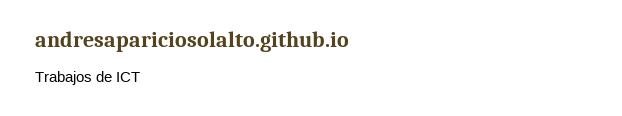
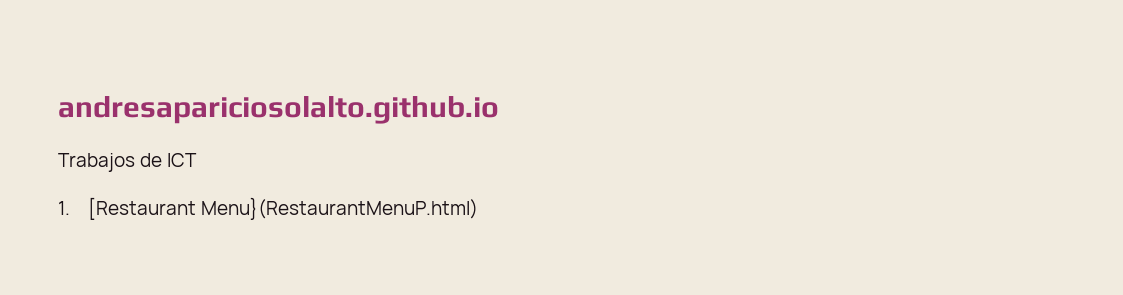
(141, 77) none -> [58,197,478,220] // 1. [Restaurant Menu}(RestaurantMenuP.html)

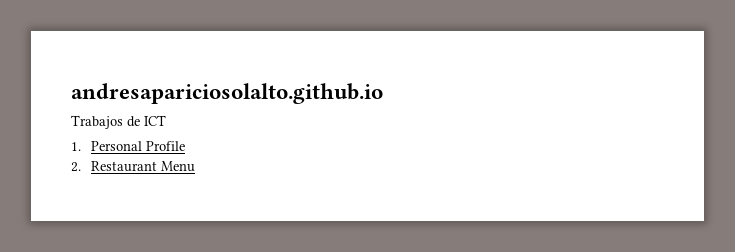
[87,197,478,220] [Restaurant Menu}(RestaurantMenuP.html) -> [91,141,186,151] [71,161,196,172] Personal Profile // 2. Restaurant Menu

